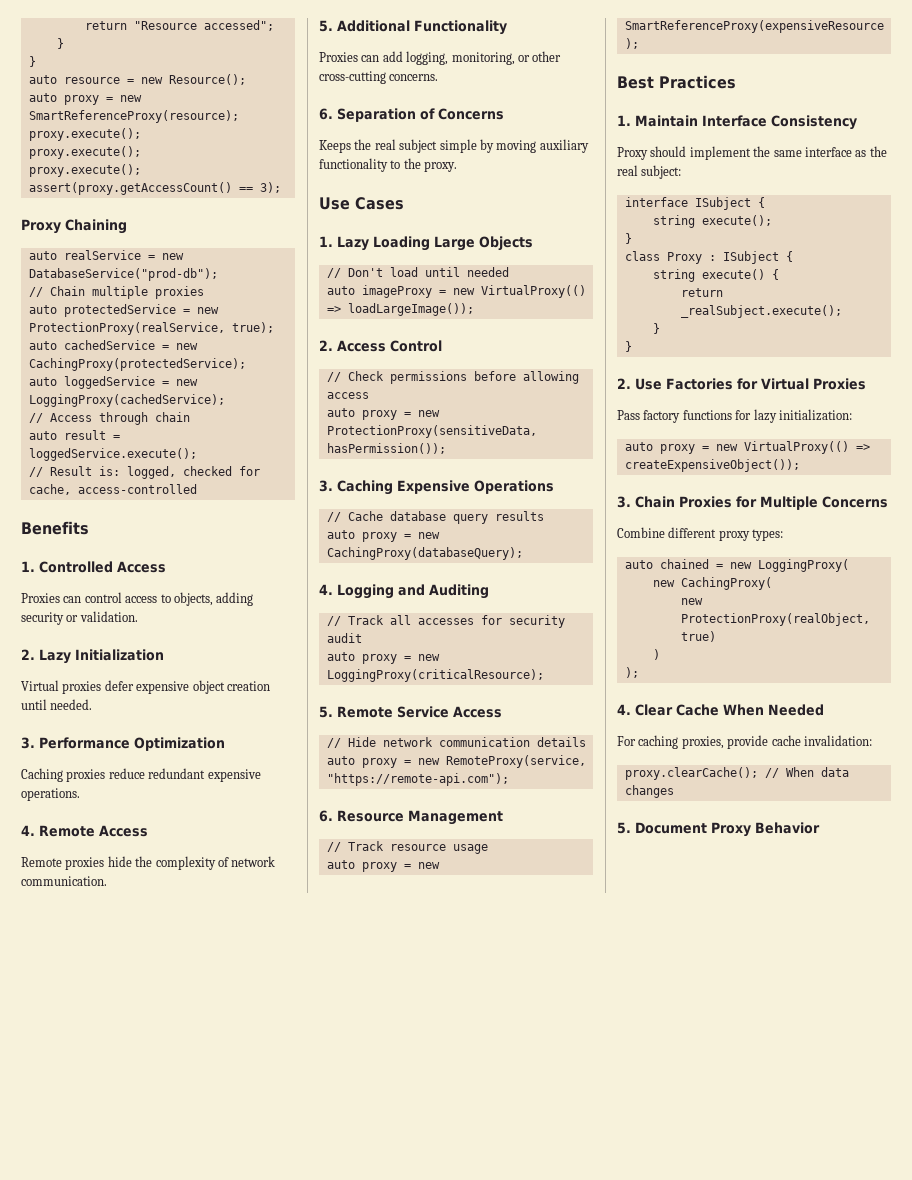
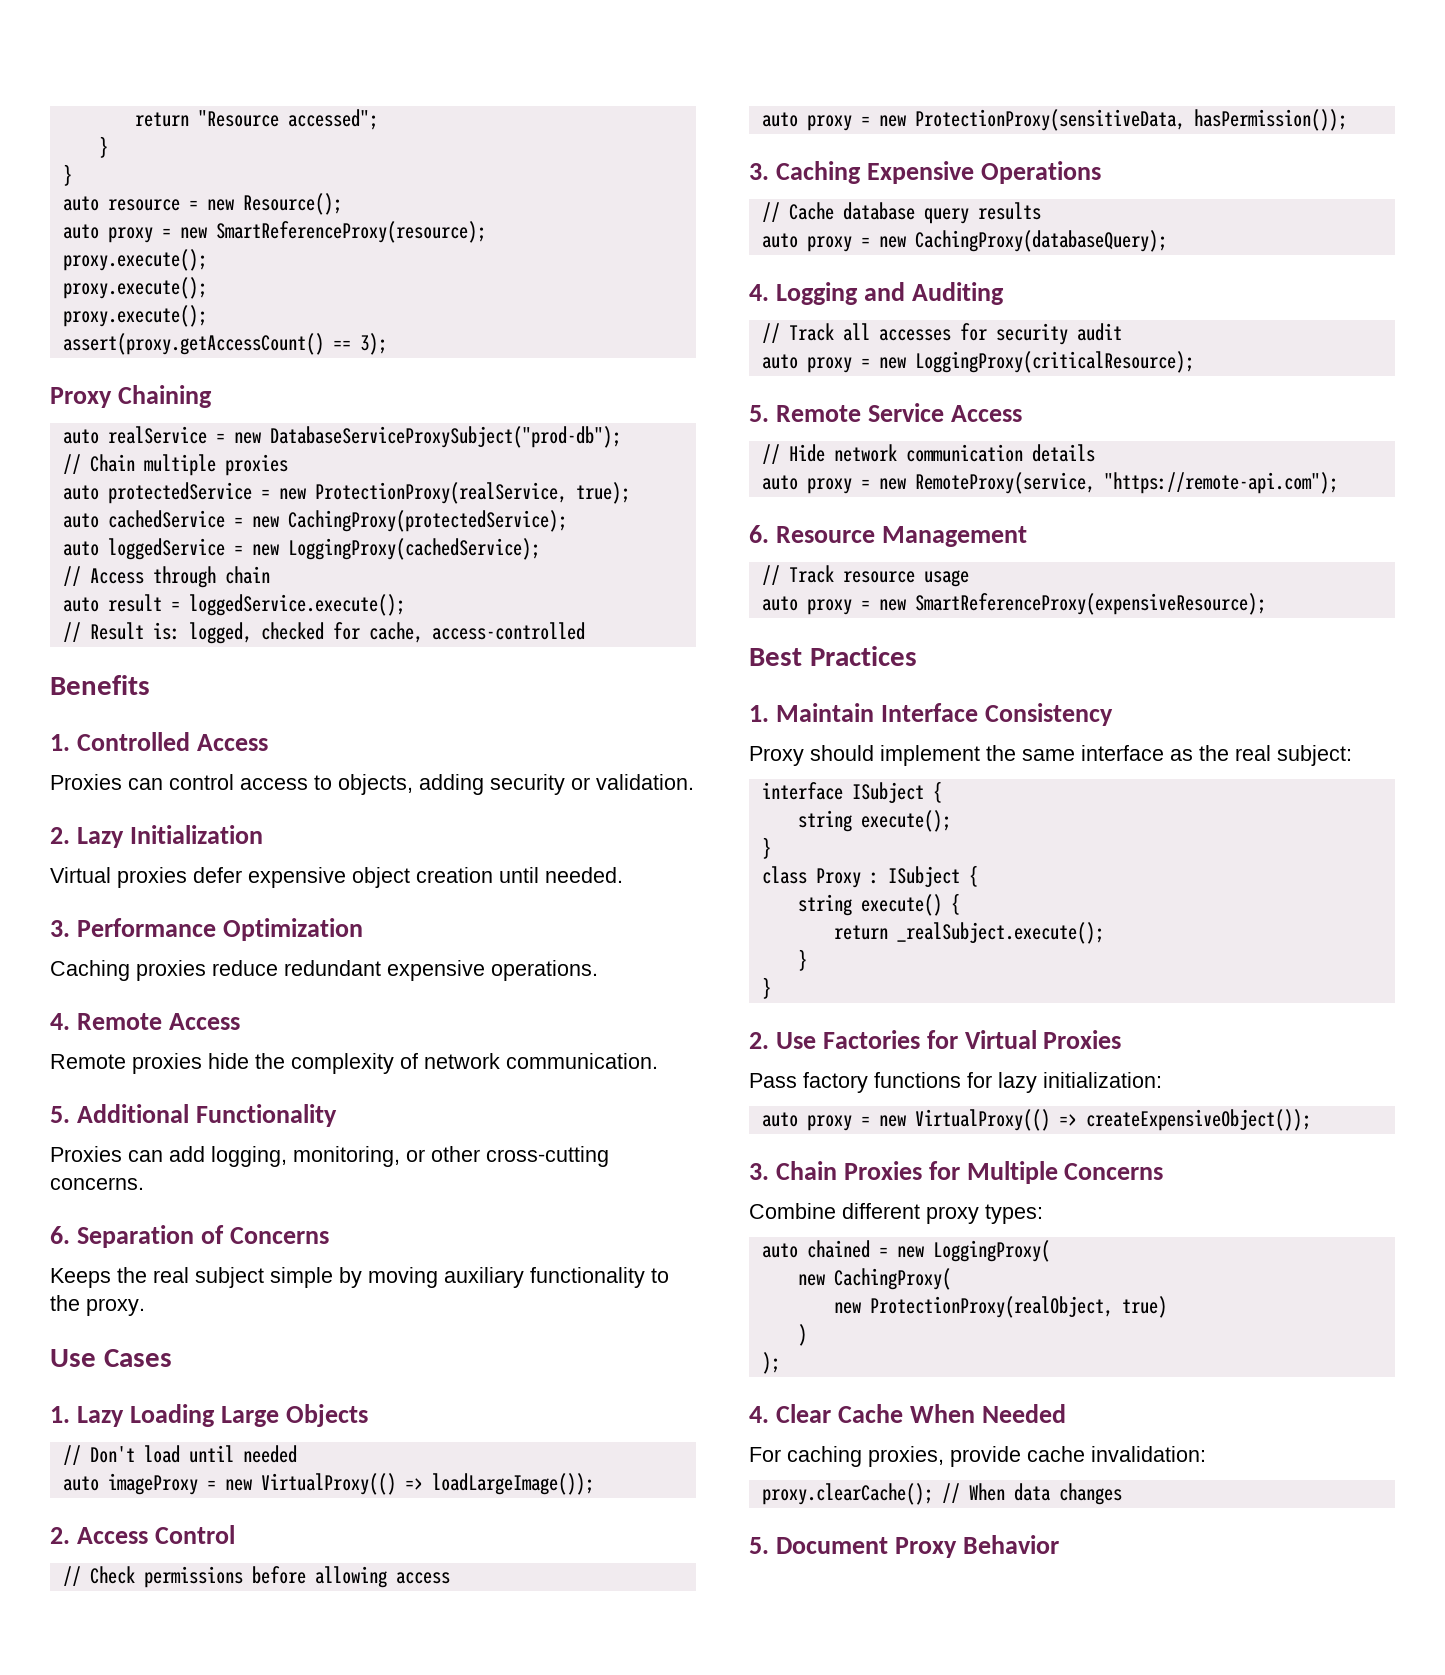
[28,268,218,281] DatabaseService("prod-db"); -> [269,426,621,448] DatabaseServiceProxySubject("prod-db");

